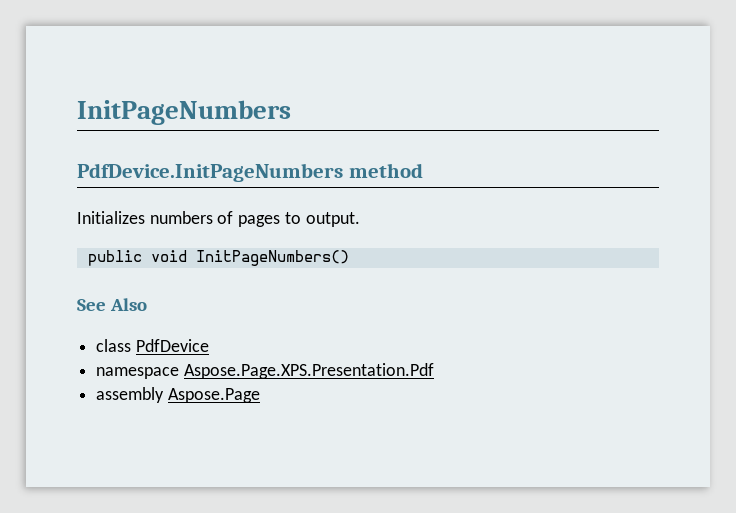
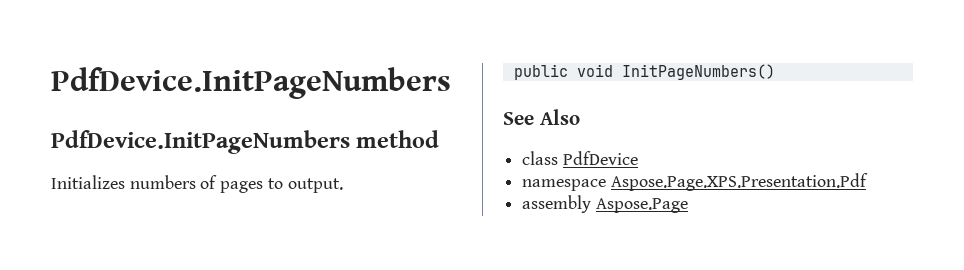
[77,100,291,125] InitPageNumbers -> [51,67,451,99] PdfDevice.InitPageNumbers

